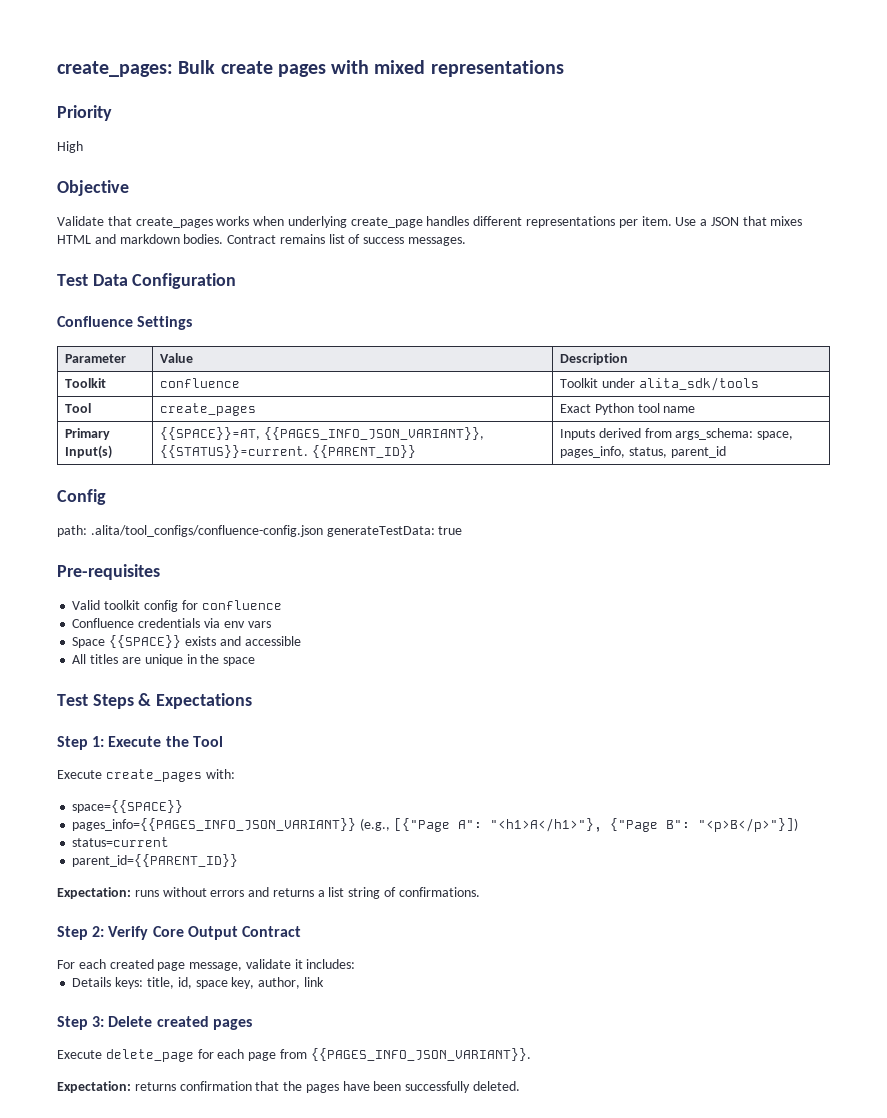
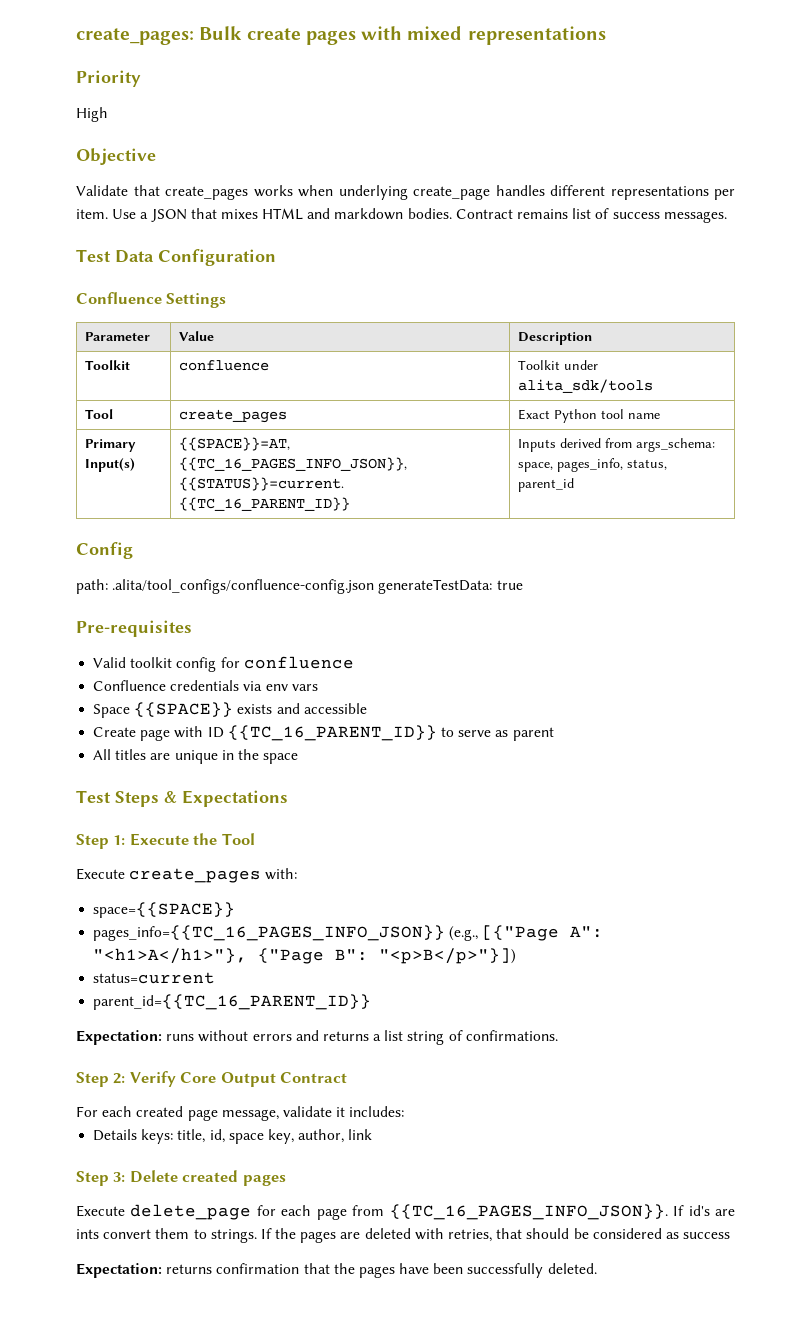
[263,427,484,440] [160,445,416,458] {{PAGES_INFO_JSON_VARIANT}}, {{STATUS}}=current. {{PARENT_ID}} -> [178,457,407,471] [178,477,344,491] [178,497,350,511] {{TC_16_PAGES_INFO_JSON}}, {{STATUS}}=current. {{TC_16_PARENT_ID}}
(301, 641) none -> [93,725,554,741] // Create page with ID {{TC_16_PARENT_ID}} to serve as parent
[72,818,357,831] pages_info={{PAGES_INFO_JSON_VARIANT}} -> [93,925,446,941] pages_info={{TC_16_PAGES_INFO_JSON}}
[72,854,239,867] parent_id={{PARENT_ID}} -> [93,994,372,1010] parent_id={{TC_16_PARENT_ID}}
[310,1048,531,1061] {{PAGES_INFO_JSON_VARIANT}}. -> [389,1204,736,1220] [76,1228,731,1243] {{TC_16_PAGES_INFO_JSON}}. If id's are ints convert them to strings. If the pages are deleted with retries, that should be considered as success

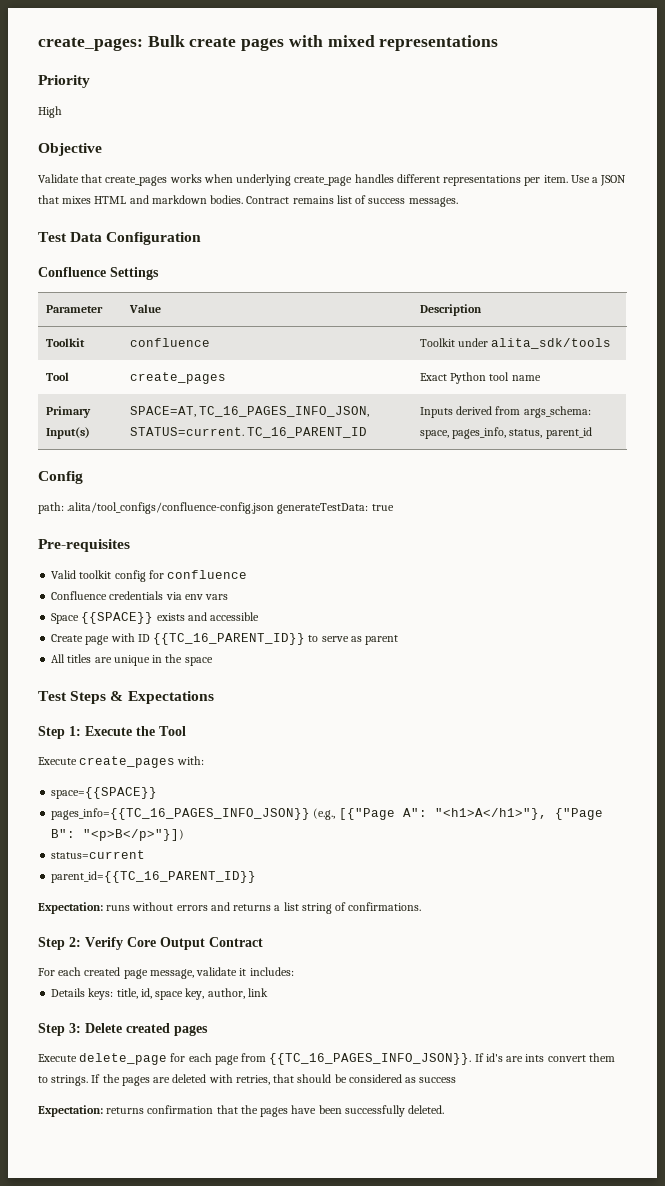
[178,437,290,451] [178,457,407,471] [178,477,344,491] [178,497,350,511] {{SPACE}}=AT, {{TC_16_PAGES_INFO_JSON}}, {{STATUS}}=current. {{TC_16_PARENT_ID}} -> [129,406,370,417] [129,427,368,438] SPACE=AT, TC_16_PAGES_INFO_JSON, STATUS=current. TC_16_PARENT_ID

